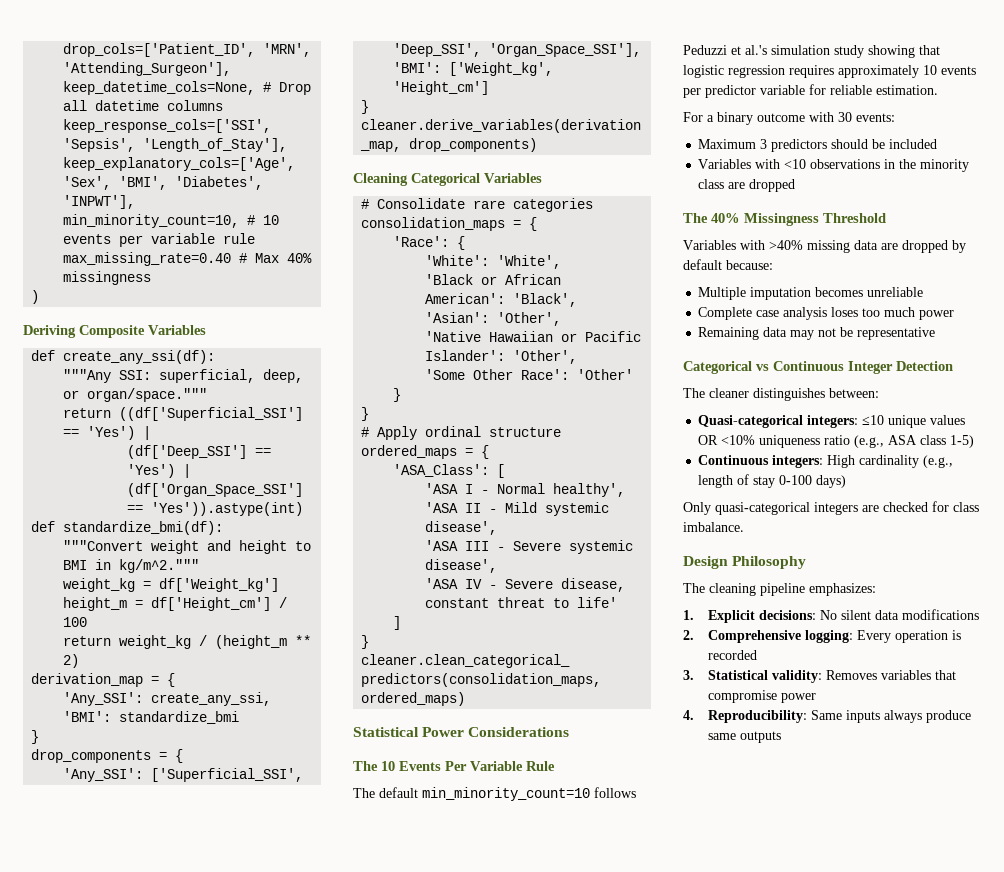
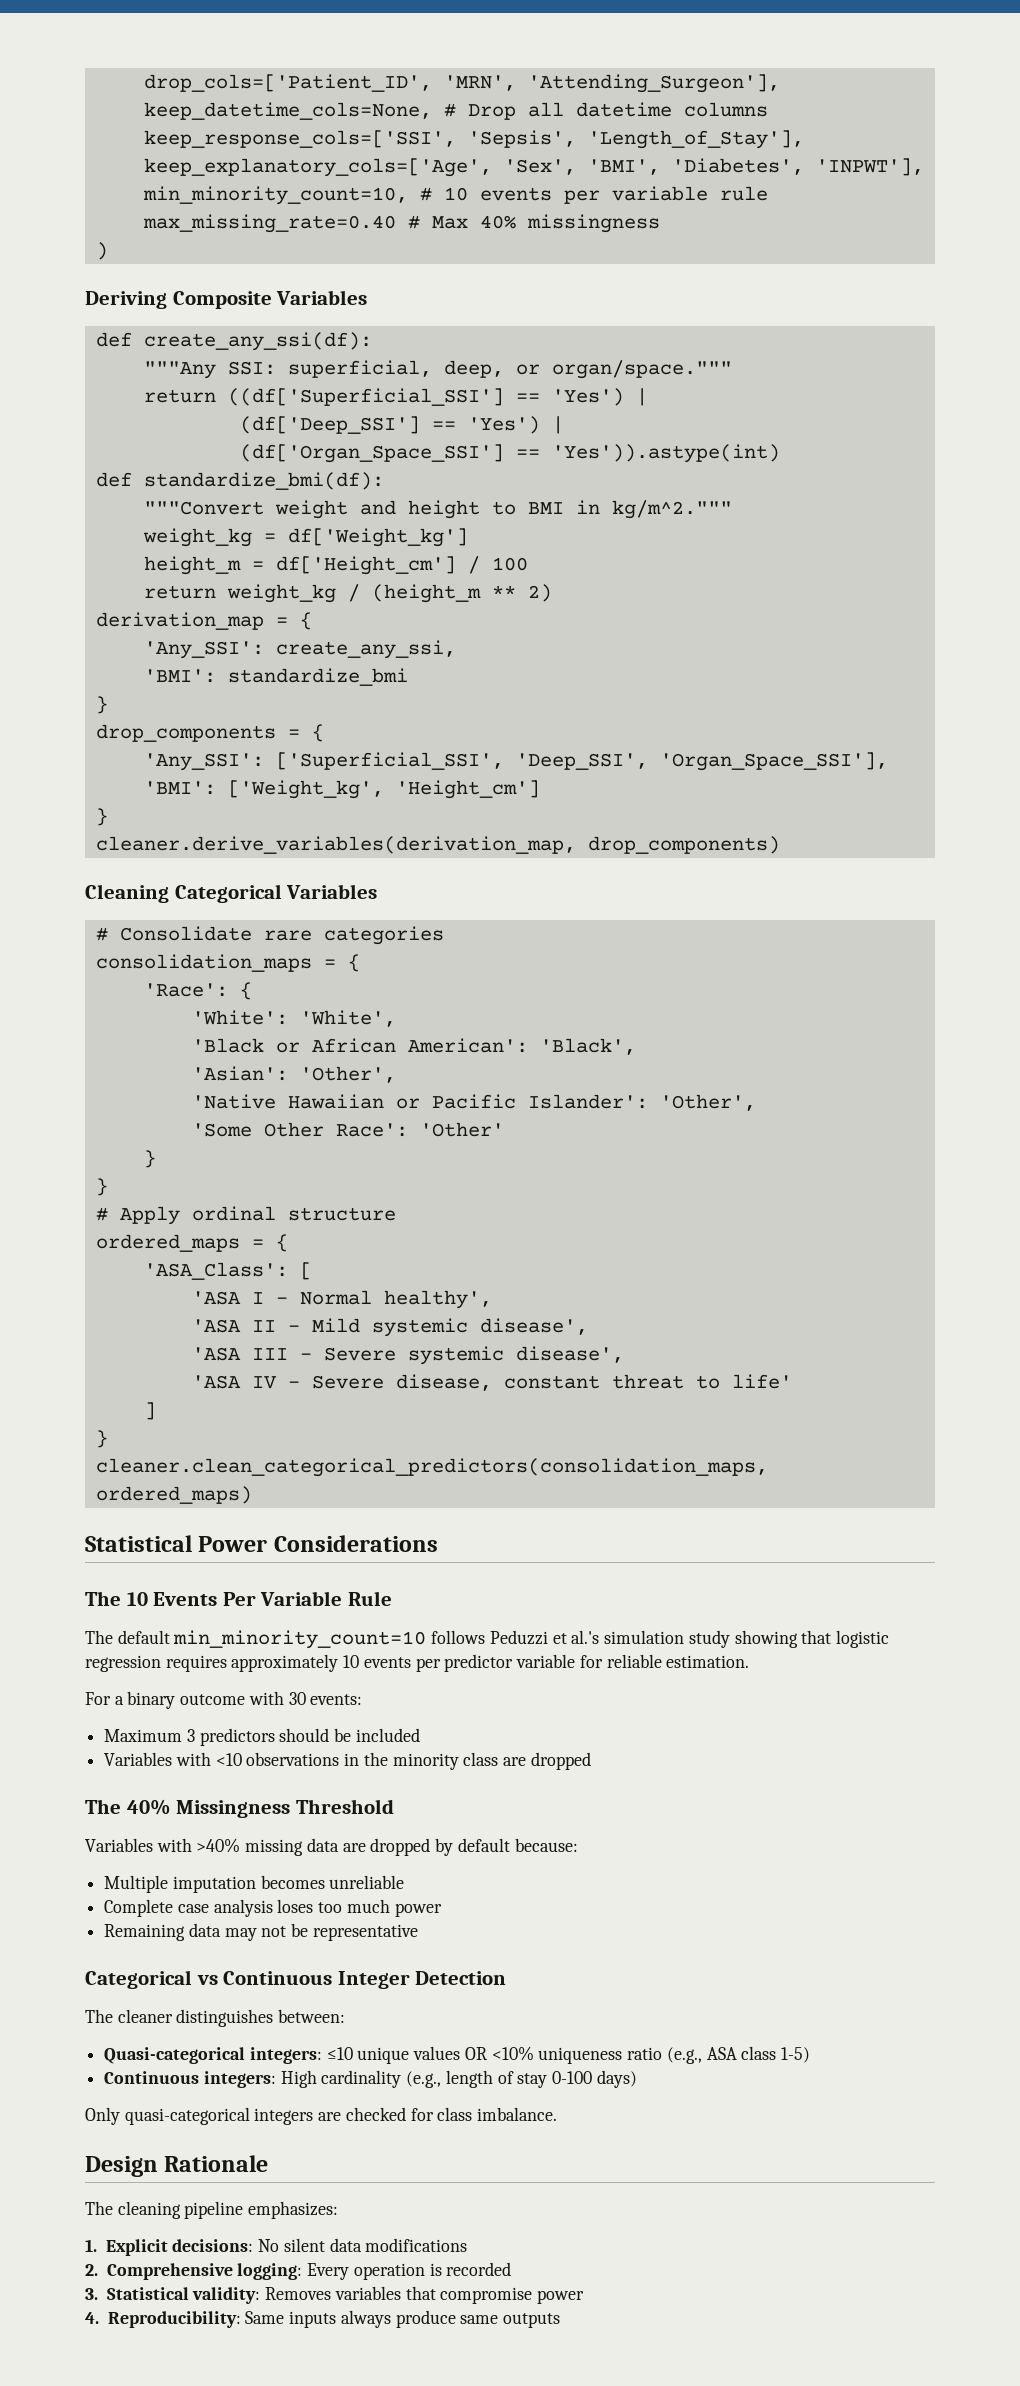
[732,556,807,569] Philosophy -> [164,2155,269,2172] Rationale

